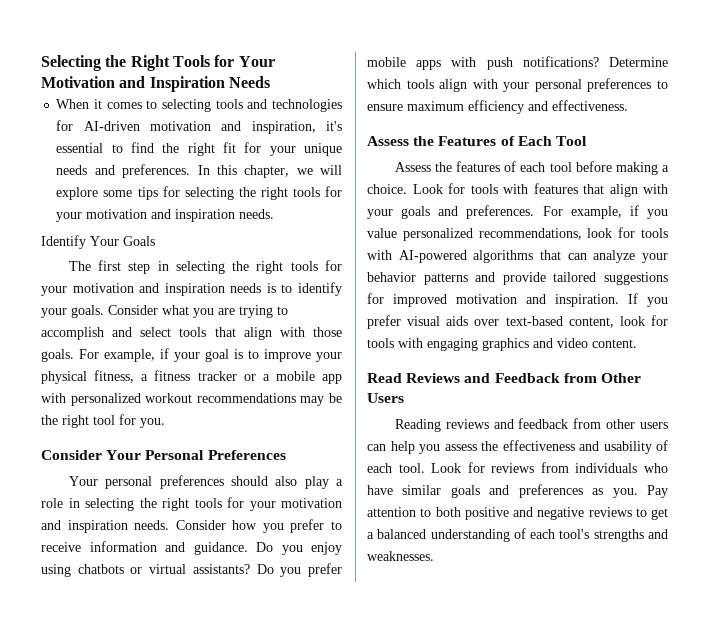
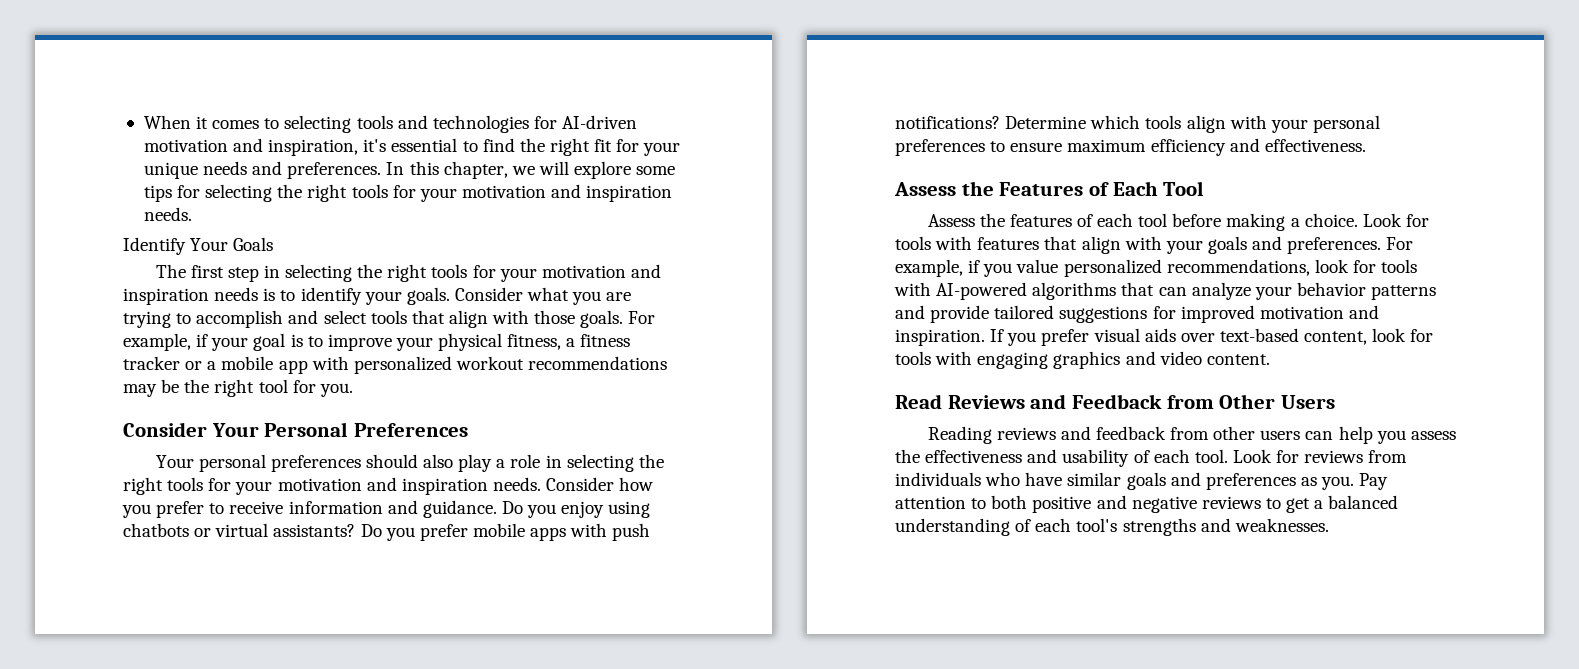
[41,55,275,71] [41,76,270,92] Selecting the Right Tools for Your Motivation and Inspiration Needs // -> (143, 122) none

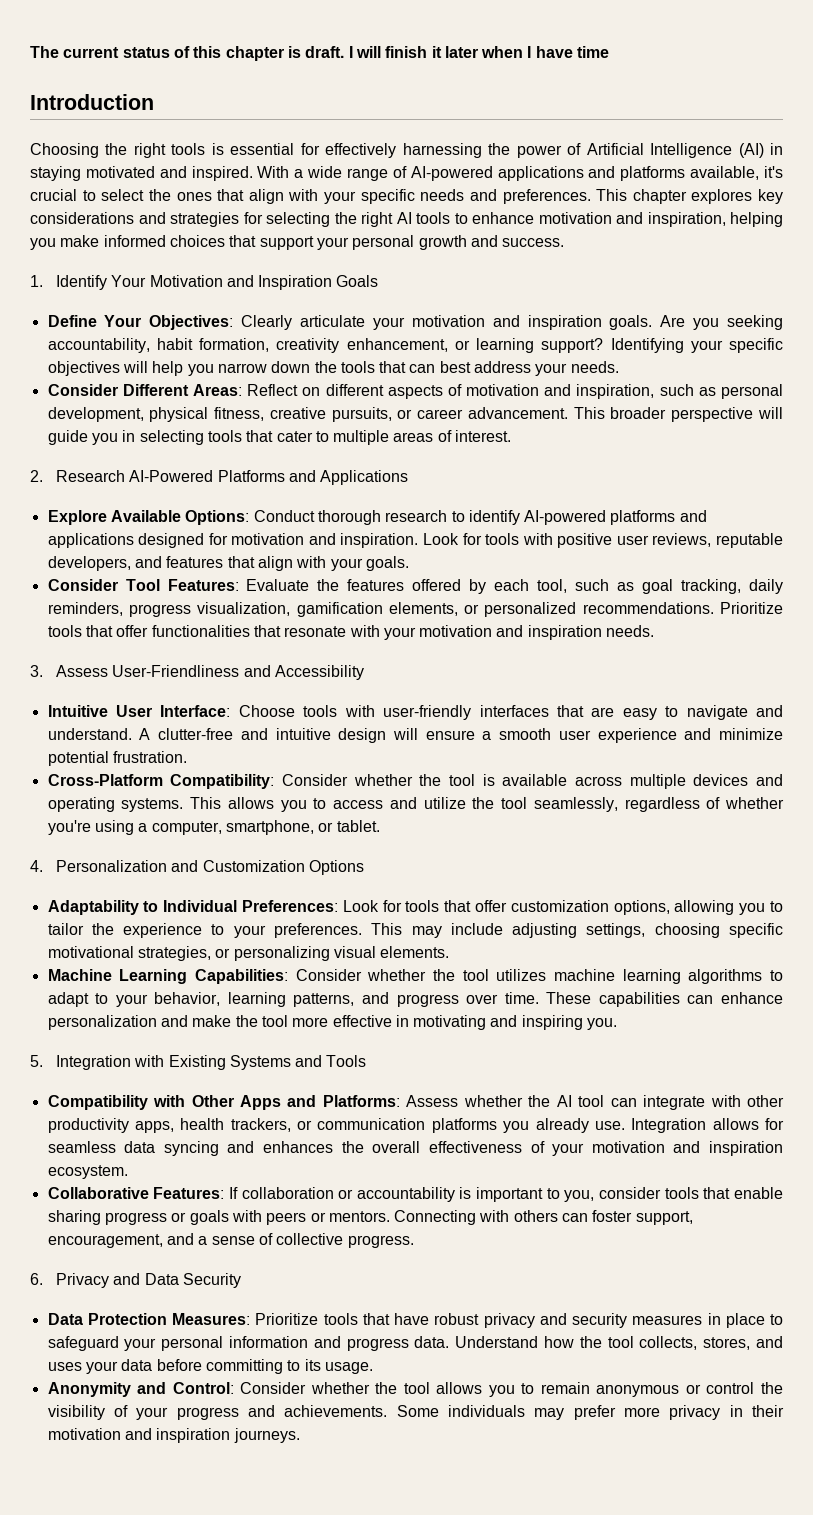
[143,115,638,133] [143,138,681,156] [143,161,676,179] [143,184,416,202] When it comes to selecting tools and technologies for AI-driven motivation and inspiration, it's essential to find the right fit for your unique needs and preferences. In this chapter, we will explore some tips for selecting the right tools for -> [30,46,610,61] [30,94,154,110] [30,143,784,158] [30,166,783,181] [30,189,783,204] [30,212,783,227] [30,235,565,250] [30,275,379,290] [47,315,784,330] [47,338,784,353] [47,361,619,376] [47,384,784,399] [47,407,783,422] [47,430,512,445] [30,470,409,485] [47,510,707,525] [47,533,784,548] [47,556,409,571] [47,579,783,594] [47,602,783,617] [47,625,380,637] The current status of this chapter is draft. I will finish it later when I have time // Introduction // Choosing the right tools is essential for effectively harnessing the power of Artificial Intelligence (AI) in staying motivated and inspired. With a wide range of AI-powered applications and platforms available, it's crucial to select the ones that align with your specific needs and preferences. This chapter explores key considerations and strategies for selecting the right AI tools to enhance motivation and inspiration, helping you make informed choices that support your personal growth and success. // 1. Identify Your Motivation and Inspiration Goals // Define Your Objectives: Clearly articulate your motivation and inspiration goals. Are you seeking accountability, habit formation, creativity enhancement, or learning support? Identifying your specific objectives will help you narrow down the tools that can best address your needs. // Consider Different Areas: Reflect on different aspects of motivation and inspiration, such as personal development, physical fitness, creative pursuits, or career advancement. This broader perspective will guide you in selecting tools that cater to multiple areas of interest. // 2. Research AI-Powered Platforms and Applications // Explore Available Options: Conduct thorough research to identify AI-powered platforms and applications designed for motivation and inspiration. Look for tools with positive user reviews, reputable developers, and features that align with your goals. // Consider Tool Features: Evaluate the features offered by each tool, such as goal tracking, daily reminders, progress visualization, gamification elements, or personalized recommendations. Prioritize tools that offer functionalities that resonate with
[123,237,274,255] [155,264,662,282] [123,287,632,305] [123,310,656,328] [123,333,631,351] [123,356,668,374] [123,379,353,397] [123,422,469,437] [155,454,664,472] [123,477,654,495] [122,500,651,518] [123,523,651,541] [895,115,1380,133] [895,138,1366,156] [894,181,1205,196] [927,213,1430,231] [895,236,1414,254] [895,259,1418,277] [894,282,1437,300] [895,305,1379,323] [895,328,1434,346] [895,351,1270,369] [895,394,1336,409] [927,426,1456,444] [895,449,1408,467] [895,472,1389,490] [895,495,1399,513] [895,518,1329,536] Identify Your Goals // The first step in selecting the right tools for your motivation and inspiration needs is to identify your goals. Consider what you are trying to accomplish and select tools that align with those goals. For example, if your goal is to improve your physical fitness, a fitness tracker or a mobile app with personalized workout recommendations may be the right tool for you. // Consider Your Personal Preferences // Your personal preferences should also play a role in selecting the right tools for your motivation and inspiration needs. Consider how you prefer to receive information and guidance. Do you enjoy using chatbots or virtual assistants? Do you prefer mobile apps with push notifications? Determine which tools align with your personal preferences to ensure maximum efficiency and effectiveness. // Assess the Features of Each Tool // Assess the features of each tool before making a choice. Look for tools with features that align with your goals and preferences. For example, if you value personalized recommendations, look for tools with AI-powered algorithms that can analyze your behavior patterns and provide tailored suggestions for improved motivation and inspiration. If you prefer visual aids over text-based content, look for tools with engaging graphics and video content. // Read Reviews and Feedback from Other Users // Reading reviews and feedback from other users can help you assess the effectiveness and usability of each tool. Look for reviews from individuals who have similar goals and preferences as you. Pay attention to both positive and negative reviews to get a balanced understanding of each tool's strengths and weaknesses. -> [30,665,364,680] [47,705,783,720] [47,728,784,743] [47,751,187,766] [47,774,783,789] [47,797,784,812] [47,820,380,835] [30,860,364,875] [47,900,783,915] [47,923,783,938] [47,946,450,961] [47,969,783,984] [47,992,784,1007] [47,1015,618,1030] [30,1055,367,1070] [47,1095,784,1110] [47,1118,785,1133] [47,1141,784,1156] [47,1165,128,1179] [47,1187,784,1202] [47,1210,693,1225] [47,1233,414,1248] [30,1273,241,1288] [47,1313,783,1328] [47,1336,783,1351] [47,1359,373,1374] [47,1382,783,1397] [47,1405,784,1420] [47,1428,300,1443] 3. Assess User-Friendliness and Accessibility // Intuitive User Interface: Choose tools with user-friendly interfaces that are easy to navigate and understand. A clutter-free and intuitive design will ensure a smooth user experience and minimize potential frustration. // Cross-Platform Compatibility: Consider whether the tool is available across multiple devices and operating systems. This allows you to access and utilize the tool seamlessly, regardless of whether you're using a computer, smartphone, or tablet. // 4. Personalization and Customization Options // Adaptability to Individual Preferences: Look for tools that offer customization options, allowing you to tailor the experience to your preferences. This may include adjusting settings, choosing specific motivational strategies, or personalizing visual elements. // Machine Learning Capabilities: Consider whether the tool utilizes machine learning algorithms to adapt to your behavior, learning patterns, and progress over time. These capabilities can enhance personalization and make the tool more effective in motivating and inspiring you. // 5. Integration with Existing Systems and Tools // Compatibility with Other Apps and Platforms: Assess whether the AI tool can integrate with other productivity apps, health trackers, or communication platforms you already use. Integration allows for seamless data syncing and enhances the overall effectiveness of your motivation and inspiration ecosystem. // Collaborative Features: If collaboration or accountability is important to you, consider tools that enable sharing progress or goals with peers or mentors. Connecting with others can foster support, encouragement, and a sense of collective progress. // 6. Privacy and Data Security // Data Protection Measures: Prioritize tools that have robust privacy and security measures in place to safeguard your personal information and progress data. Understand how the tool collects, stores, and uses your data before committing to its usage. // Anonymity and Control: Consider whether the tool allows you to remain anonymous or control the visibility of your progress and achievements. Some individuals may prefer more privacy in their motivation and inspiration journeys.

